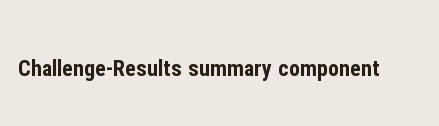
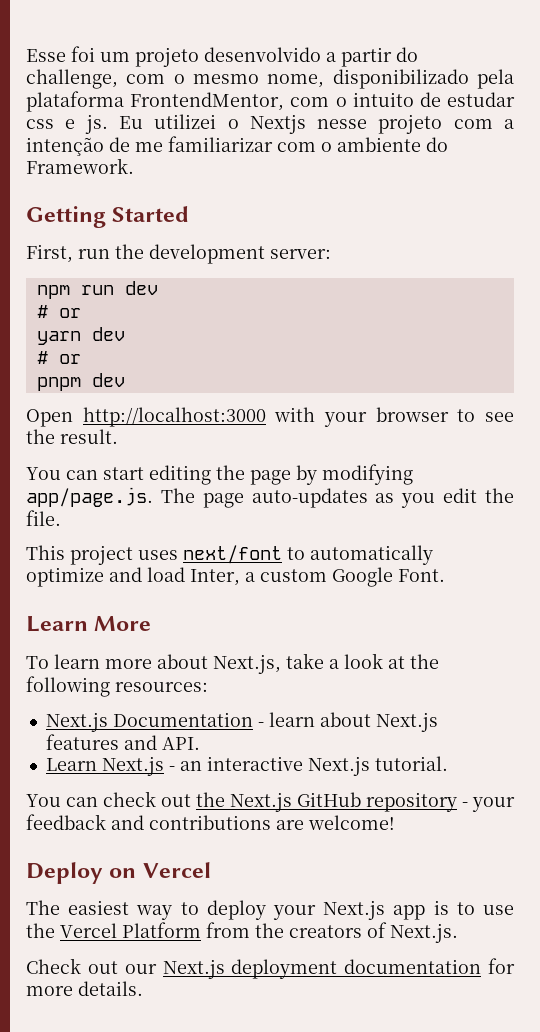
[18,59,380,81] Challenge-Results summary component -> [26,46,418,67] [26,69,514,89] [26,91,516,112] [26,114,514,134] [26,136,448,156] [26,158,134,174] [26,206,190,228] [26,244,331,264] [36,281,158,299] [36,305,81,318] [36,327,125,345] [36,351,81,364] [36,373,125,391] [26,407,515,427] [26,429,118,444] [26,464,413,485] [26,487,514,508] [26,510,61,526] [26,545,433,565] [26,567,445,587] [26,616,152,632] [26,653,439,674] [26,676,208,697] [45,712,438,732] [45,734,200,750] [45,756,448,776] [26,791,515,812] [26,814,395,830] [26,862,211,884] [26,900,514,920] [26,922,458,943] [26,958,515,979] [26,981,143,996] Esse foi um projeto desenvolvido a partir do challenge, com o mesmo nome, disponibilizado pela plataforma FrontendMentor, com o intuito de estudar css e js. Eu utilizei o Nextjs nesse projeto com a intenção de me familiarizar com o ambiente do Framework. // Getting Started // First, run the development server: // npm run dev // # or // yarn dev // # or // pnpm dev // Open http://localhost:3000 with your browser to see the result. // You can start editing the page by modifying app/page.js. The page auto-updates as you edit the file. // This project uses next/font to automatically optimize and load Inter, a custom Google Font. // Learn More // To learn more about Next.js, take a look at the following resources: // Next.js Documentation - learn about Next.js features and API. // Learn Next.js - an interactive Next.js tutorial. // You can check out the Next.js GitHub repository - your feedback and contributions are welcome! // Deploy on Vercel // The easiest way to deploy your Next.js app is to use the Vercel Platform from the creators of Next.js. // Check out our Next.js deployment documentation for more details.

